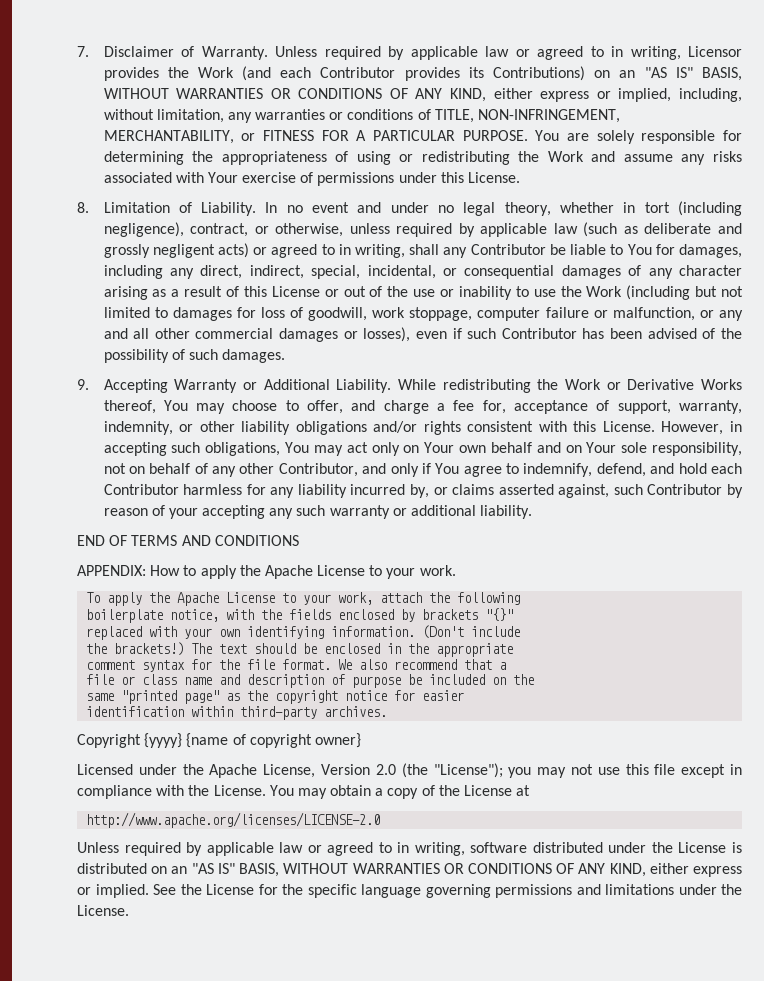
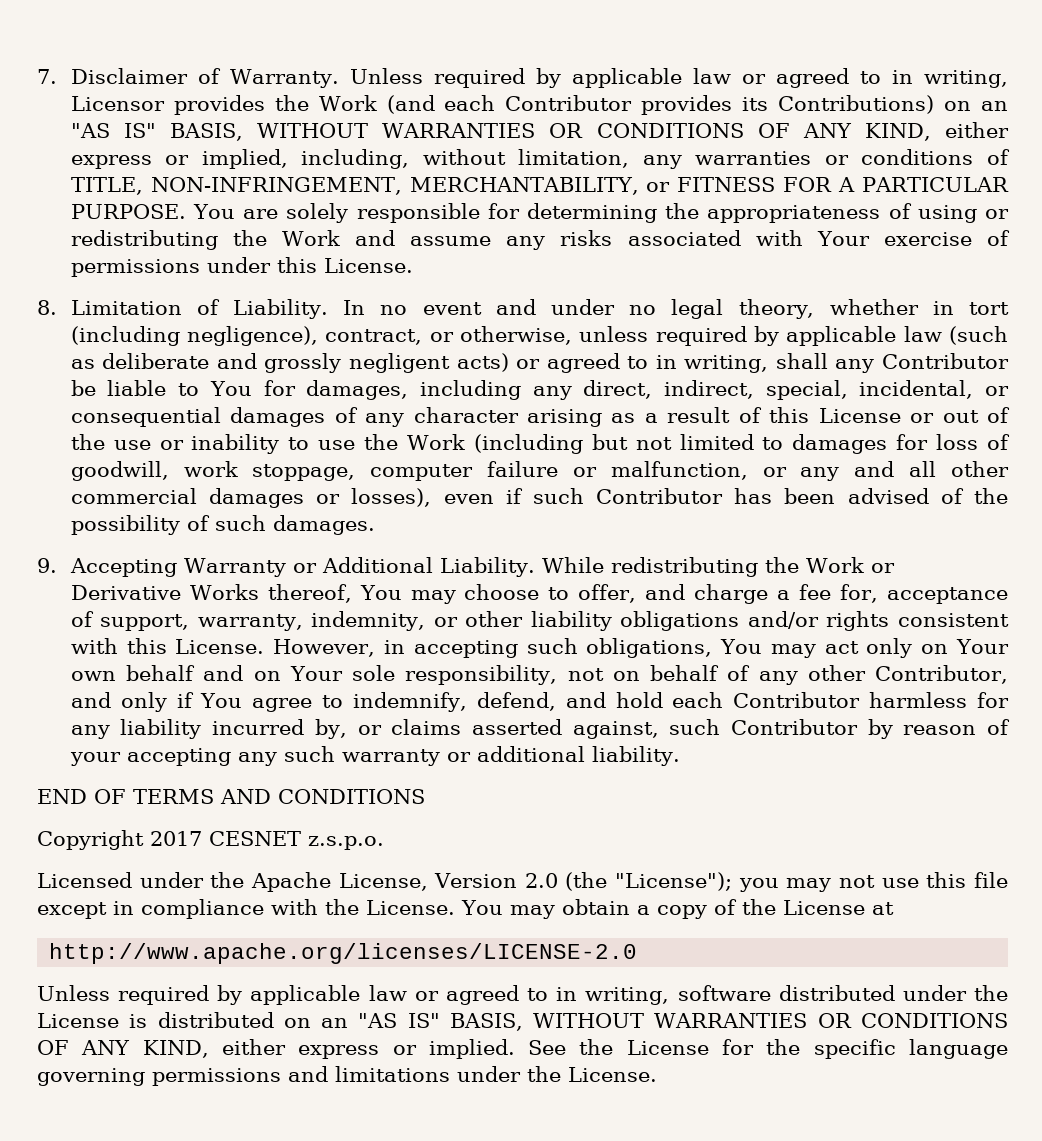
[77,565,456,579] [86,592,521,606] [86,608,514,623] [86,625,521,640] [86,642,514,657] [86,659,507,672] [86,674,535,688] [86,690,465,704] [86,706,388,720] [77,733,361,748] APPENDIX: How to apply the Apache License to your work. // To apply the Apache License to your work, attach the following // boilerplate notice, with the fields enclosed by brackets "{}" // replaced with your own identifying information. (Don't include // the brackets!) The text should be enclosed in the appropriate // comment syntax for the file format. We also recommend that a // file or class name and description of purpose be included on the // same "printed page" as the copyright notice for easier // identification within third-party archives. // Copyright {yyyy} {name of copyright owner} -> [37,830,384,850] Copyright 2017 CESNET z.s.p.o.

